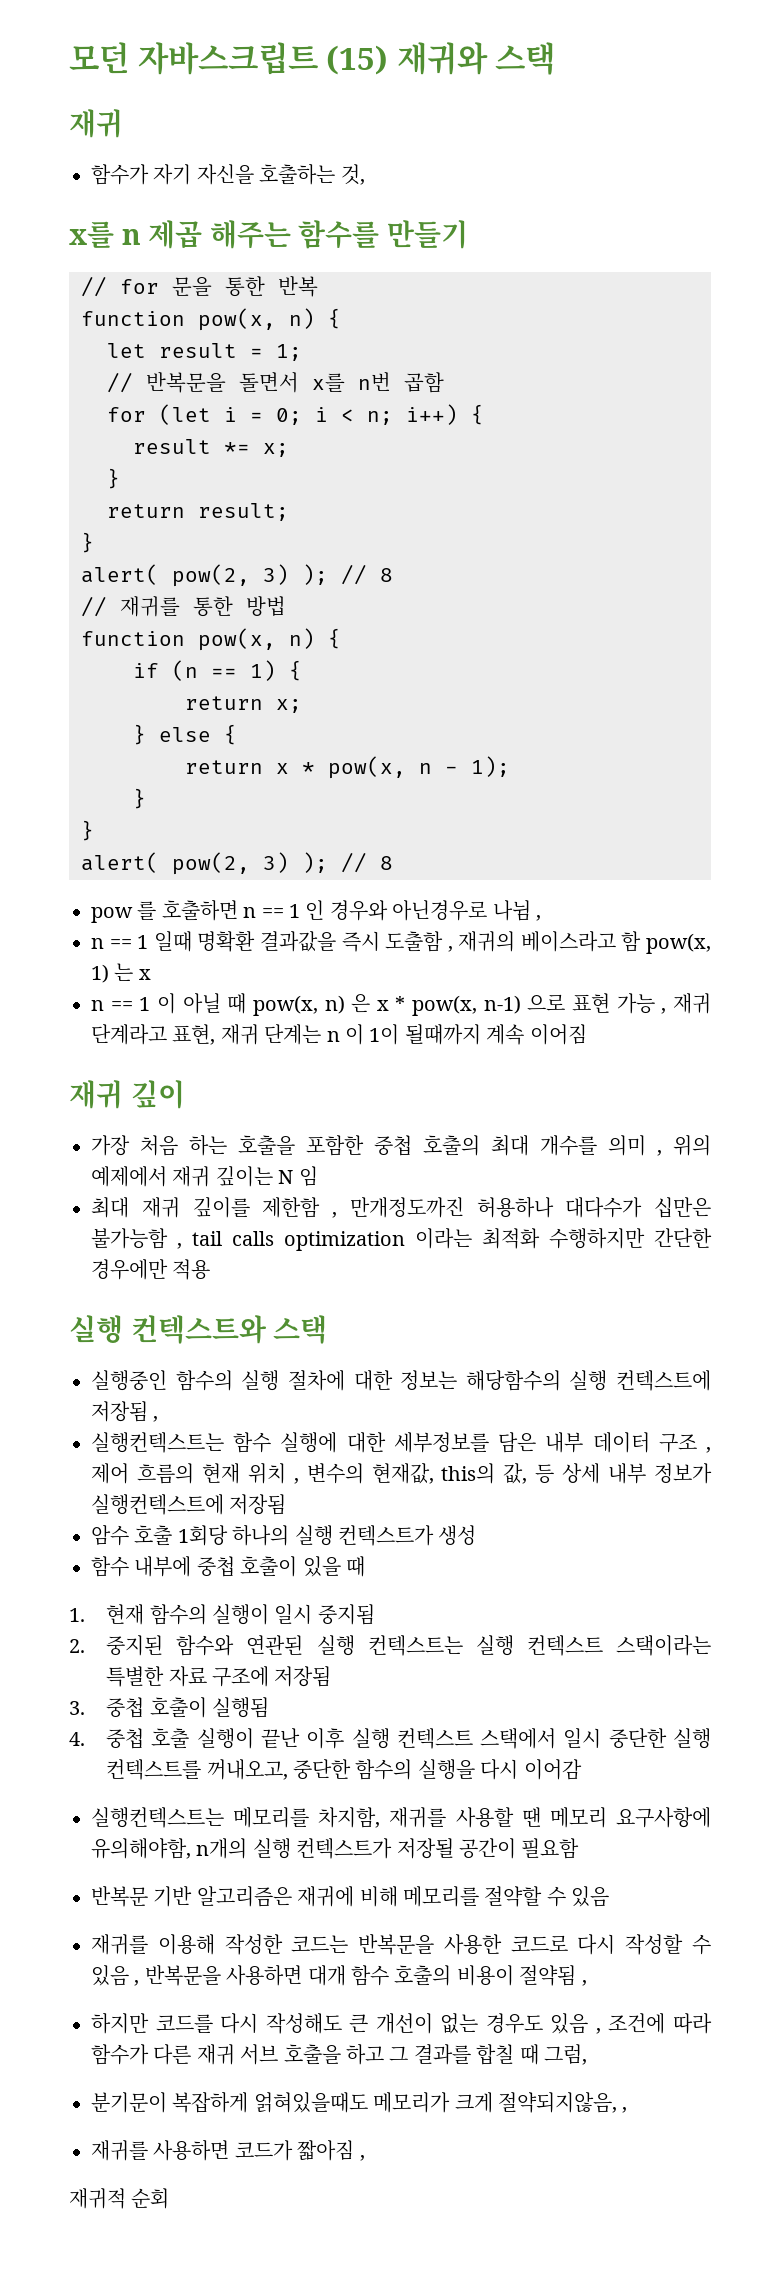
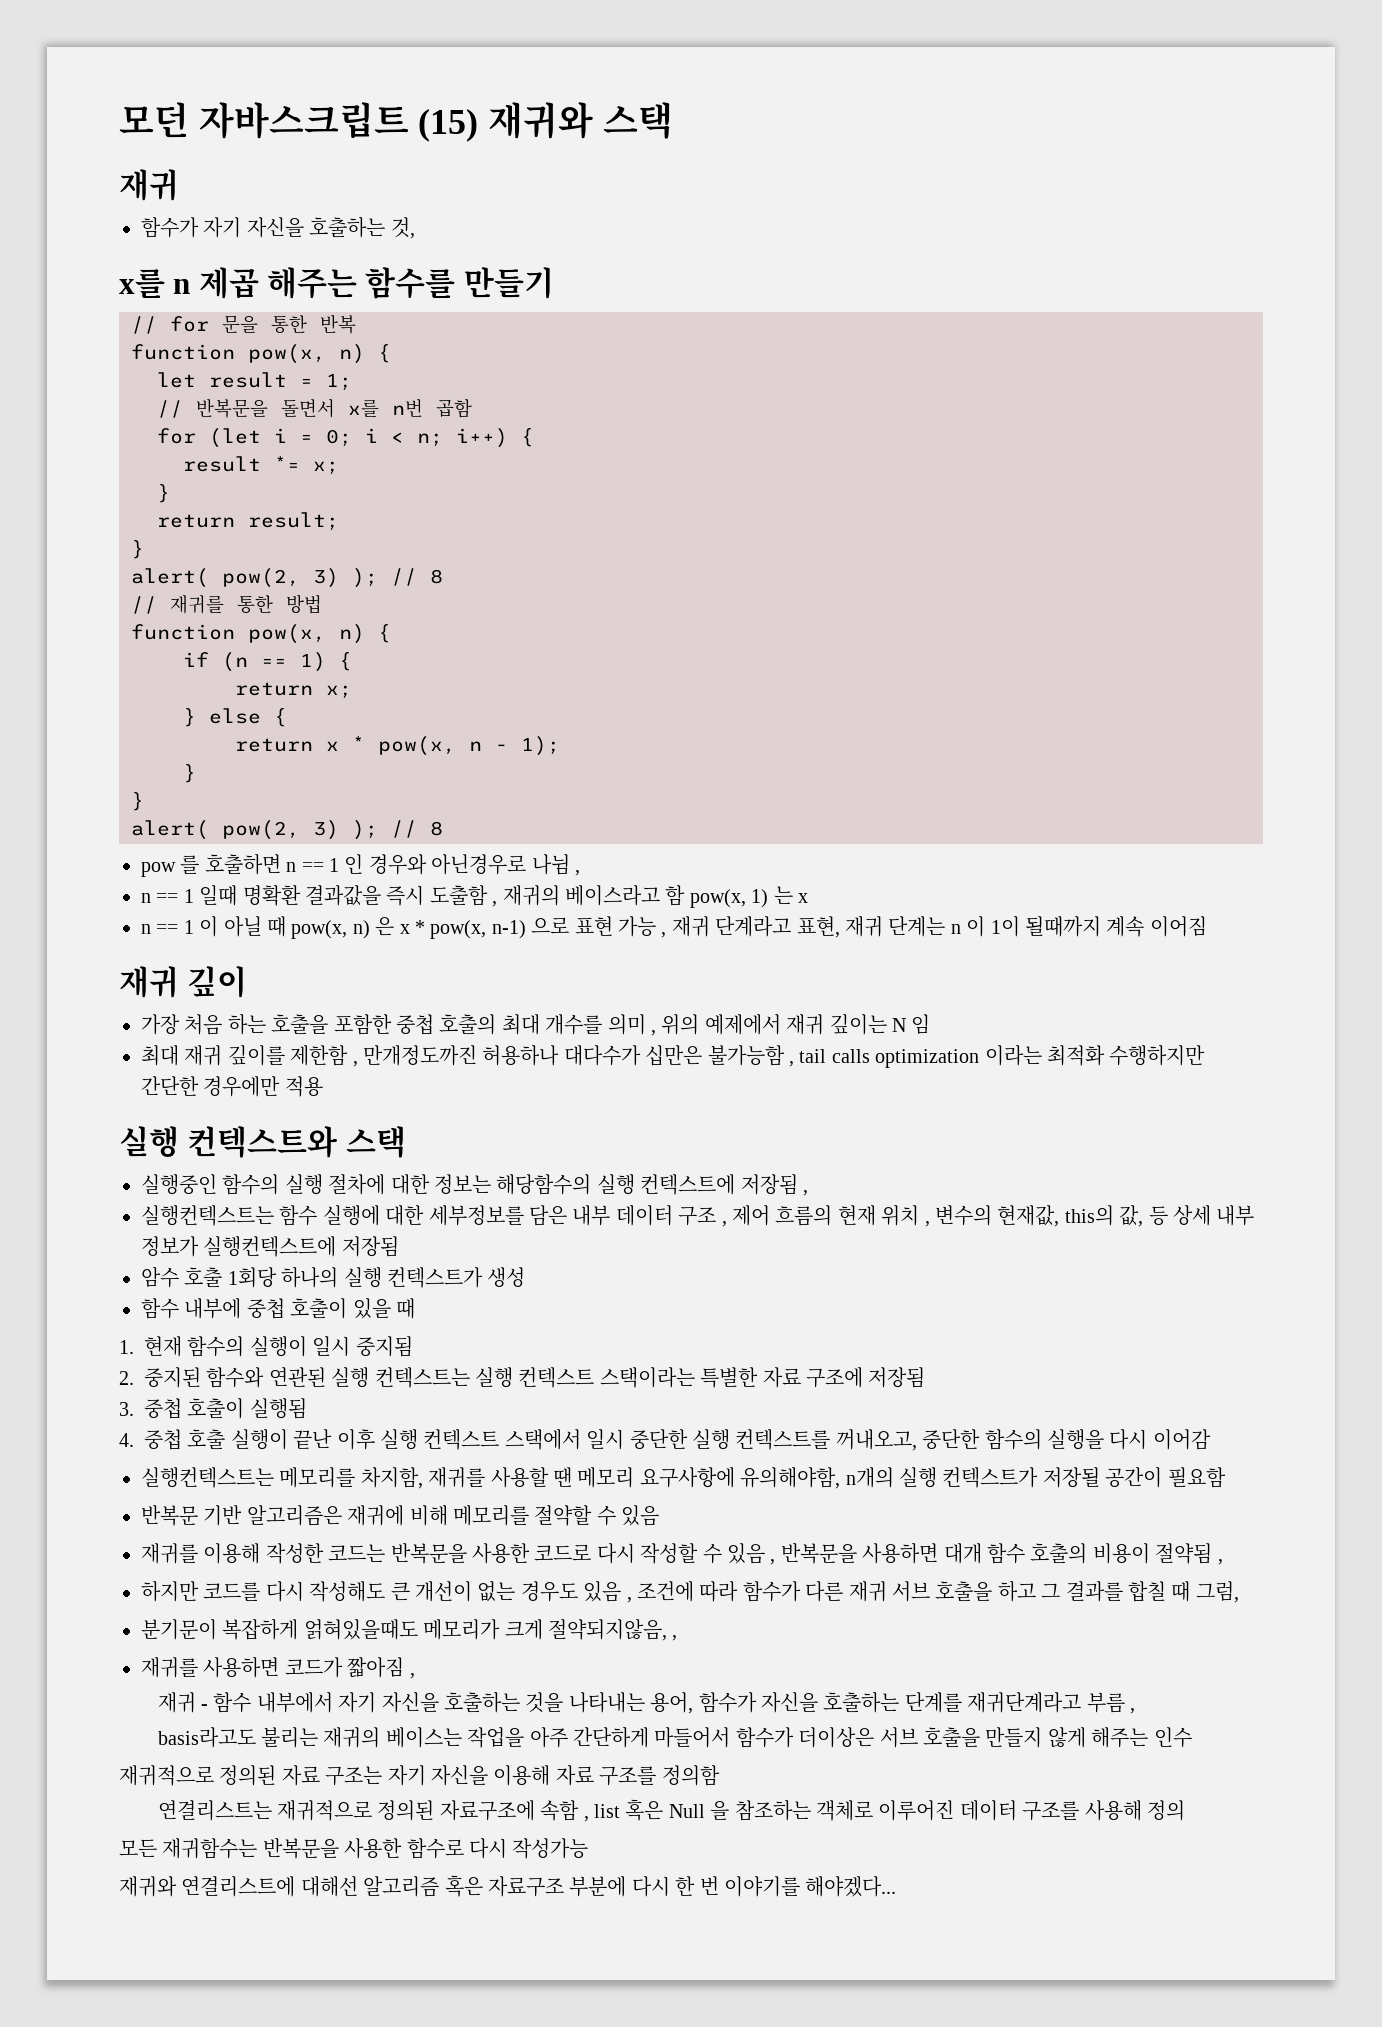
[69,2188,170,2209] 재귀적 순회 -> [157,1692,1135,1714] [157,1727,1192,1748] [119,1765,720,1786] [157,1799,1185,1822] [119,1838,589,1859] [119,1875,897,1897] 재귀 - 함수 내부에서 자기 자신을 호출하는 것을 나타내는 용어, 함수가 자신을 호출하는 단계를 재귀단계라고 부름 , // basis라고도 불리는 재귀의 베이스는 작업을 아주 간단하게 마들어서 함수가 더이상은 서브 호출을 만들지 않게 해주는 인수 // 재귀적으로 정의된 자료 구조는 자기 자신을 이용해 자료 구조를 정의함 // 연결리스트는 재귀적으로 정의된 자료구조에 속함 , list 혹은 Null 을 참조하는 객체로 이루어진 데이터 구조를 사용해 정의 // 모든 재귀함수는 반복문을 사용한 함수로 다시 작성가능 // 재귀와 연결리스트에 대해선 알고리즘 혹은 자료구조 부분에 다시 한 번 이야기를 해야겠다...

